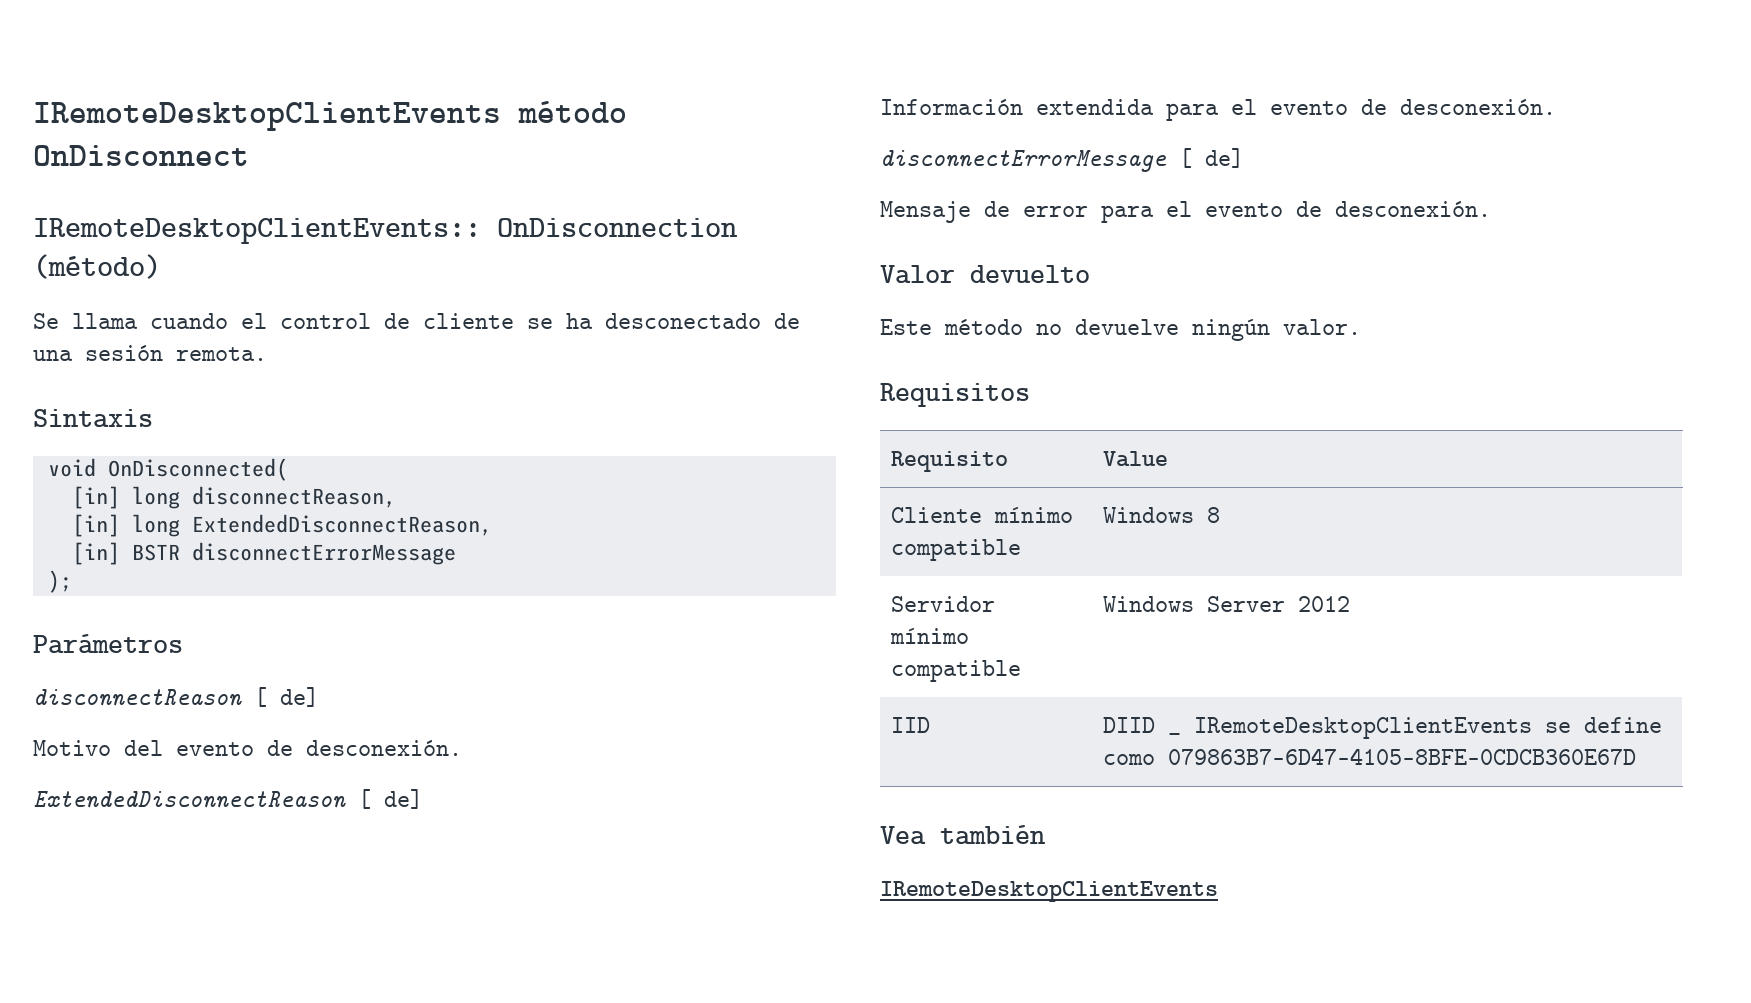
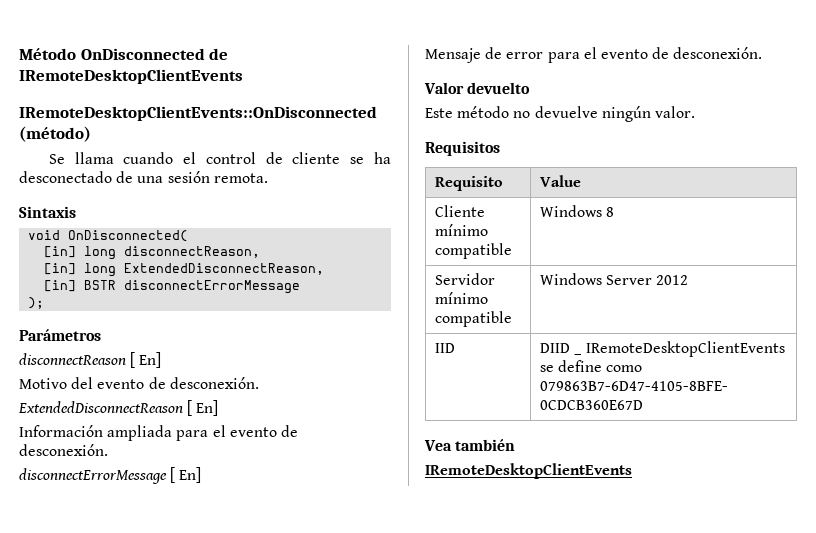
[33,101,627,131] [33,145,249,166] [33,218,738,244] IRemoteDesktopClientEvents método OnDisconnect // IRemoteDesktopClientEvents:: OnDisconnection -> [19,48,229,60] [19,69,243,84] [19,106,377,121] Método OnDisconnected de IRemoteDesktopClientEvents // IRemoteDesktopClientEvents::OnDisconnected
[280,687,319,707] de] -> [139,352,162,368] En]
[384,789,423,809] de] -> [196,400,219,416] En]
[1036,99,1154,115] extendida -> [107,425,173,441] ampliada
[1205,148,1244,168] de] -> [179,467,202,483] En]

